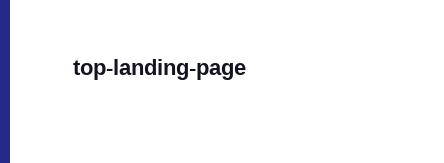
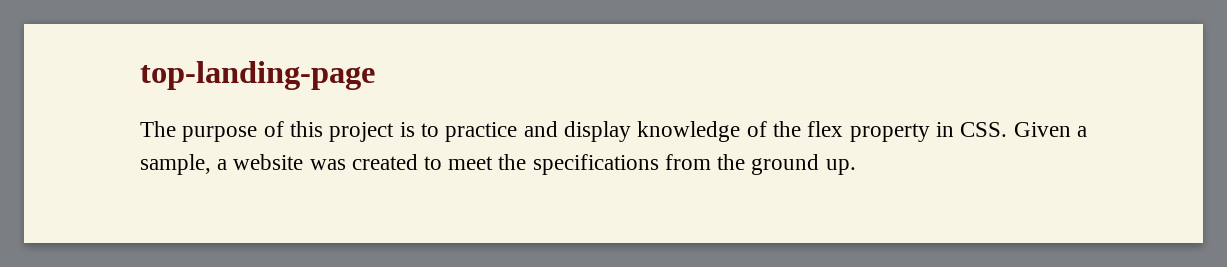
(246, 69) none -> [140,121,1088,142] [140,154,856,175] // The purpose of this project is to practice and display knowledge of the flex property in CSS. Given a sample, a website was created to meet the specifications from the ground up.

